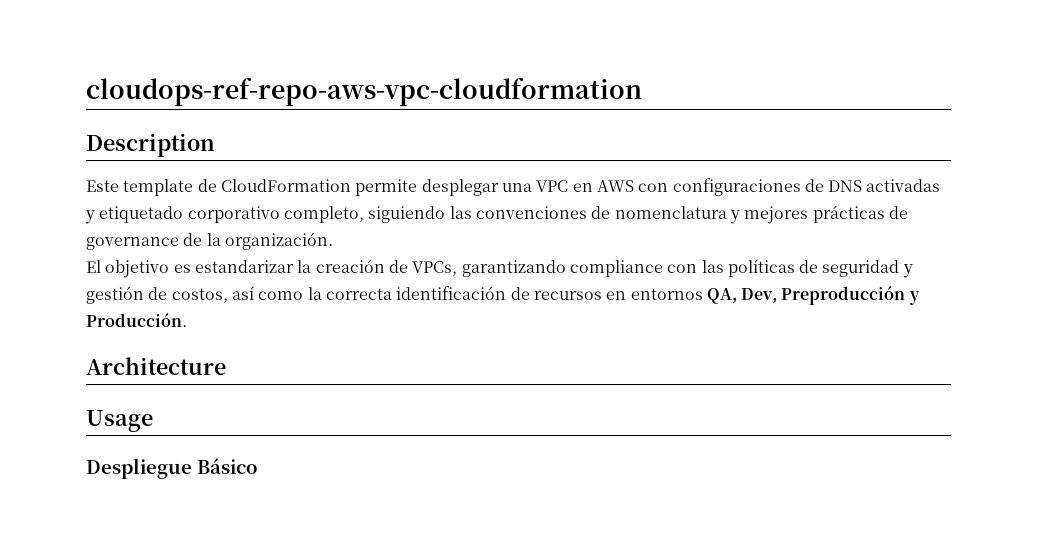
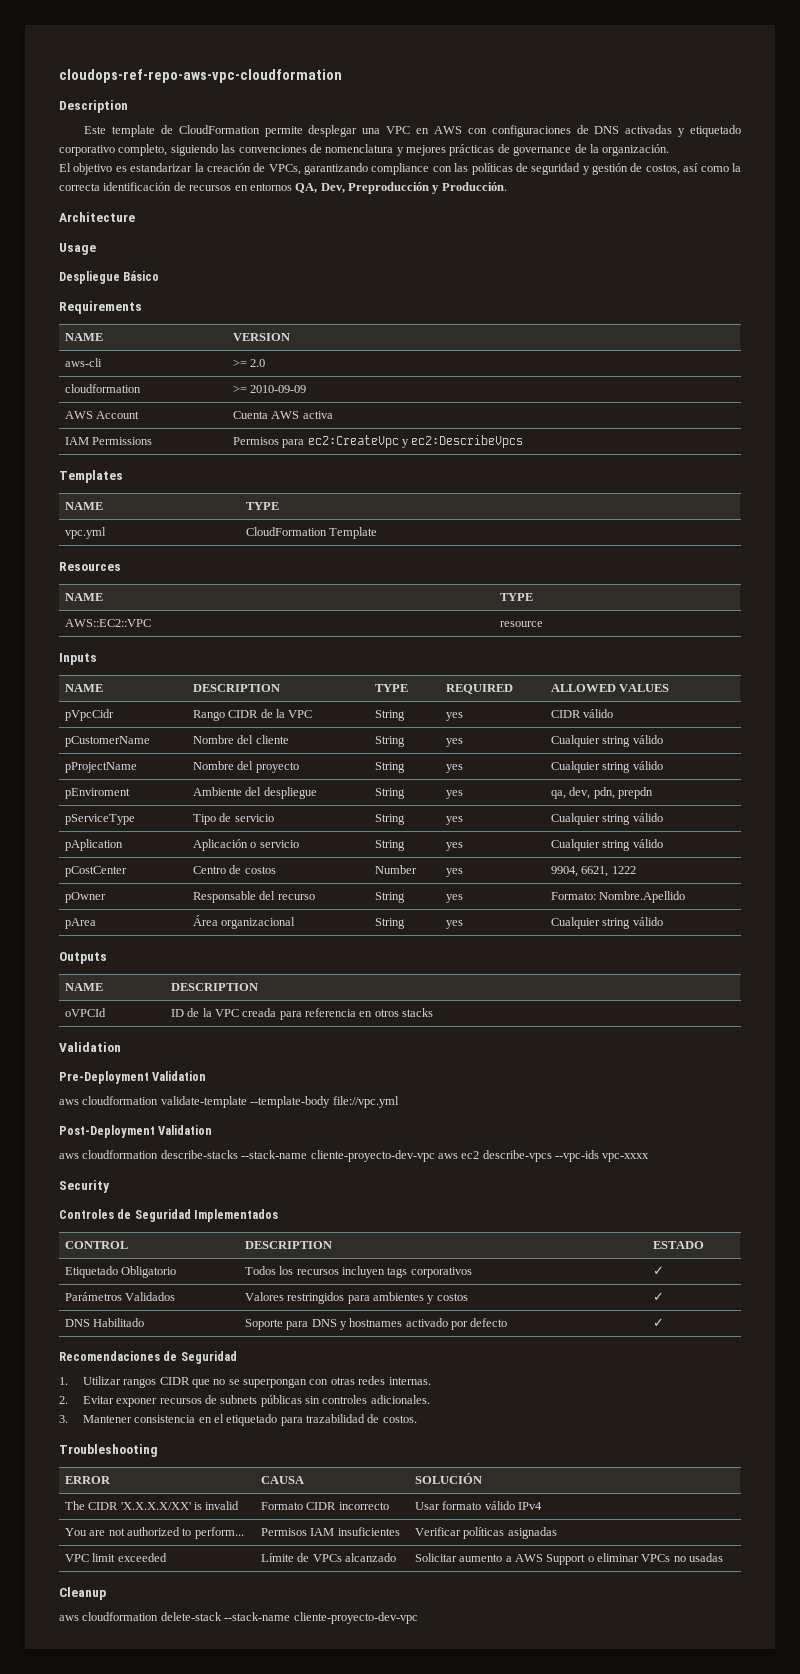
(258, 466) none -> [59,301,142,314] [64,333,103,341] [232,333,290,341] [64,358,102,367] [232,359,266,367] [64,384,141,393] [232,385,307,393] [64,411,140,419] [232,411,333,419] [64,437,153,445] [232,435,524,448] [59,470,123,483] [64,502,103,510] [245,502,279,510] [64,527,106,539] [245,527,378,539] [59,562,121,571] [64,593,103,601] [499,593,533,601] [64,619,151,627] [499,621,543,627] [59,653,97,665] [64,684,103,692] [192,684,280,692] [374,684,408,692] [445,684,513,694] [550,684,670,692] [64,709,114,721] [192,709,313,721] [374,710,405,721] [445,712,463,721] [550,709,614,718] [64,736,150,747] [192,735,289,744] [374,736,405,747] [445,738,463,747] [550,735,663,747] [64,762,137,773] [192,761,299,773] [374,762,405,773] [445,764,463,773] [550,761,663,773] [64,788,130,799] [192,787,317,799] [374,788,405,799] [445,790,463,799] [550,787,653,799] [64,814,135,825] [192,813,274,825] [374,814,405,825] [445,816,463,825] [550,813,663,825] [64,839,123,851] [192,839,299,851] [374,840,405,851] [445,842,463,851] [550,839,663,851] [64,866,127,877] [192,865,276,874] [374,865,417,874] [445,868,463,877] [550,866,636,877] [64,892,106,903] [192,891,315,903] [374,892,405,903] [445,894,463,903] [550,891,686,903] [64,918,96,929] [192,915,296,929] [374,918,405,929] [445,920,463,929] [550,917,663,929] [59,952,107,964] [64,983,103,991] [170,983,258,991] [64,1008,106,1017] [170,1008,434,1020] [59,1042,121,1052] [59,1071,207,1084] [59,1096,399,1108] [59,1125,213,1138] [59,1150,650,1162] [59,1180,110,1193] [59,1209,279,1222] [64,1241,128,1249] [244,1241,332,1249] [652,1241,704,1249] [64,1266,177,1278] [244,1266,472,1278] [652,1266,664,1275] [64,1292,176,1301] [244,1292,468,1304] [652,1292,664,1301] [64,1318,145,1327] [244,1318,508,1330] [652,1318,664,1327] [59,1351,237,1364] [59,1376,431,1388] [59,1395,430,1407] [59,1414,417,1426] [59,1444,158,1457] [64,1476,111,1484] [260,1476,304,1484] [414,1473,482,1484] [64,1501,240,1510] [260,1502,389,1510] [414,1501,542,1510] [64,1527,244,1539] [260,1527,400,1536] [414,1527,557,1539] [64,1553,167,1562] [260,1553,396,1562] [414,1553,724,1565] [59,1587,106,1600] [59,1612,418,1624] // Requirements // NAME | VERSION // aws-cli | >= 2.0 // cloudformation | >= 2010-09-09 // AWS Account | Cuenta AWS activa // IAM Permissions | Permisos para ec2:CreateVpc y ec2:DescribeVpcs // Templates // NAME | TYPE // vpc.yml | CloudFormation Template // Resources // NAME | TYPE // AWS::EC2::VPC | resource // Inputs // NAME | DESCRIPTION | TYPE | REQUIRED | ALLOWED VALUES // pVpcCidr | Rango CIDR de la VPC | String | yes | CIDR válido // pCustomerName | Nombre del cliente | String | yes | Cualquier string válido // pProjectName | Nombre del proyecto | String | yes | Cualquier string válido // pEnviroment | Ambiente del despliegue | String | yes | qa, dev, pdn, prepdn // pServiceType | Tipo de servicio | String | yes | Cualquier string válido // pAplication | Aplicación o servicio | String | yes | Cualquier string válido // pCostCenter | Centro de costos | Number | yes | 9904, 6621, 1222 // pOwner | Responsable del recurso | String | yes | Formato: Nombre.Apellido // pArea | Área organizacional | String | yes | Cualquier string válido // Outputs // NAME | DESCRIPTION // oVPCId | ID de la VPC creada para referencia en otros stacks // Validation // Pre-Deployment Validation // aws cloudformation validate-template --template-body file://vpc.yml // Post-Deployment Validation // aws cloudformation describe-stacks --stack-name cliente-proyecto-dev-vpc aws ec2 describe-vpcs --vpc-ids vpc-xxxx // Security // Controles de Seguridad Implementados // CONTROL | DESCRIPTION | ESTADO // Etiquetado Obligatorio | Todos los recursos incluyen tags corporativos | ✓ // Parámetros Validados | Valores restringidos para ambientes y costos | ✓ // DNS Habilitado | Soporte para DNS y hostnames activado por defecto | ✓ // Recomendaciones de Seguridad // 1. Utilizar rangos CIDR que no se superpongan con otras redes internas. // 2. Evitar exponer recursos de subnets públicas sin controles adicionales. // 3. Mantener consistencia en el etiquetado para trazabilidad de costos. // Troubleshooting // ERROR | CAUSA | SOLUCIÓN // The CIDR 'X.X.X.X/XX' is invalid | Formato CIDR incorrecto | Usar formato válido IPv4 // You are not authorized to perform... | Permisos IAM insuficientes | Verificar políticas asignadas // VPC limit exceeded | Límite de VPCs alcanzado | Solicitar aumento a AWS Support o eliminar VPCs no usadas // Cleanup // aws cloudformation delete-stack --stack-name cliente-proyecto-dev-vpc

